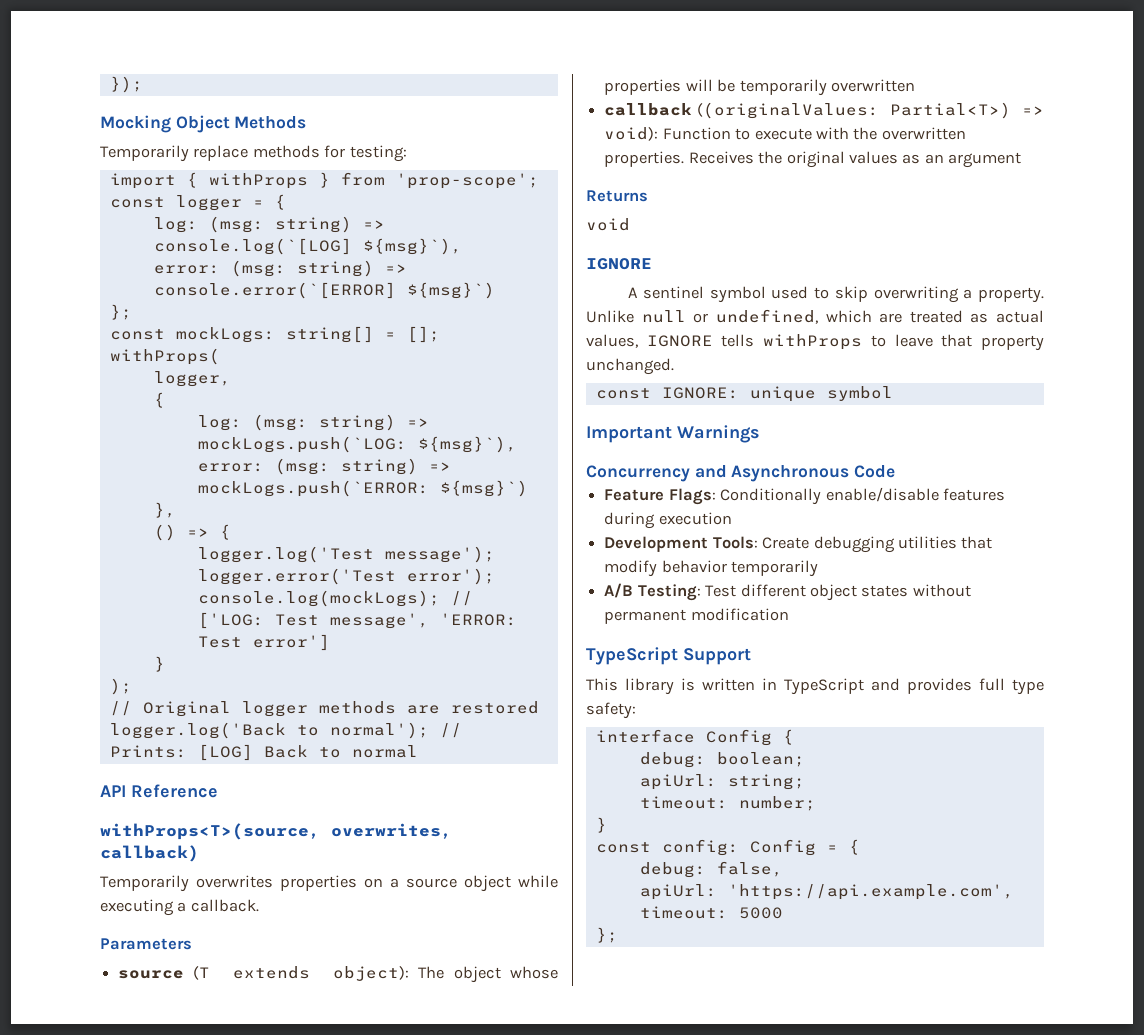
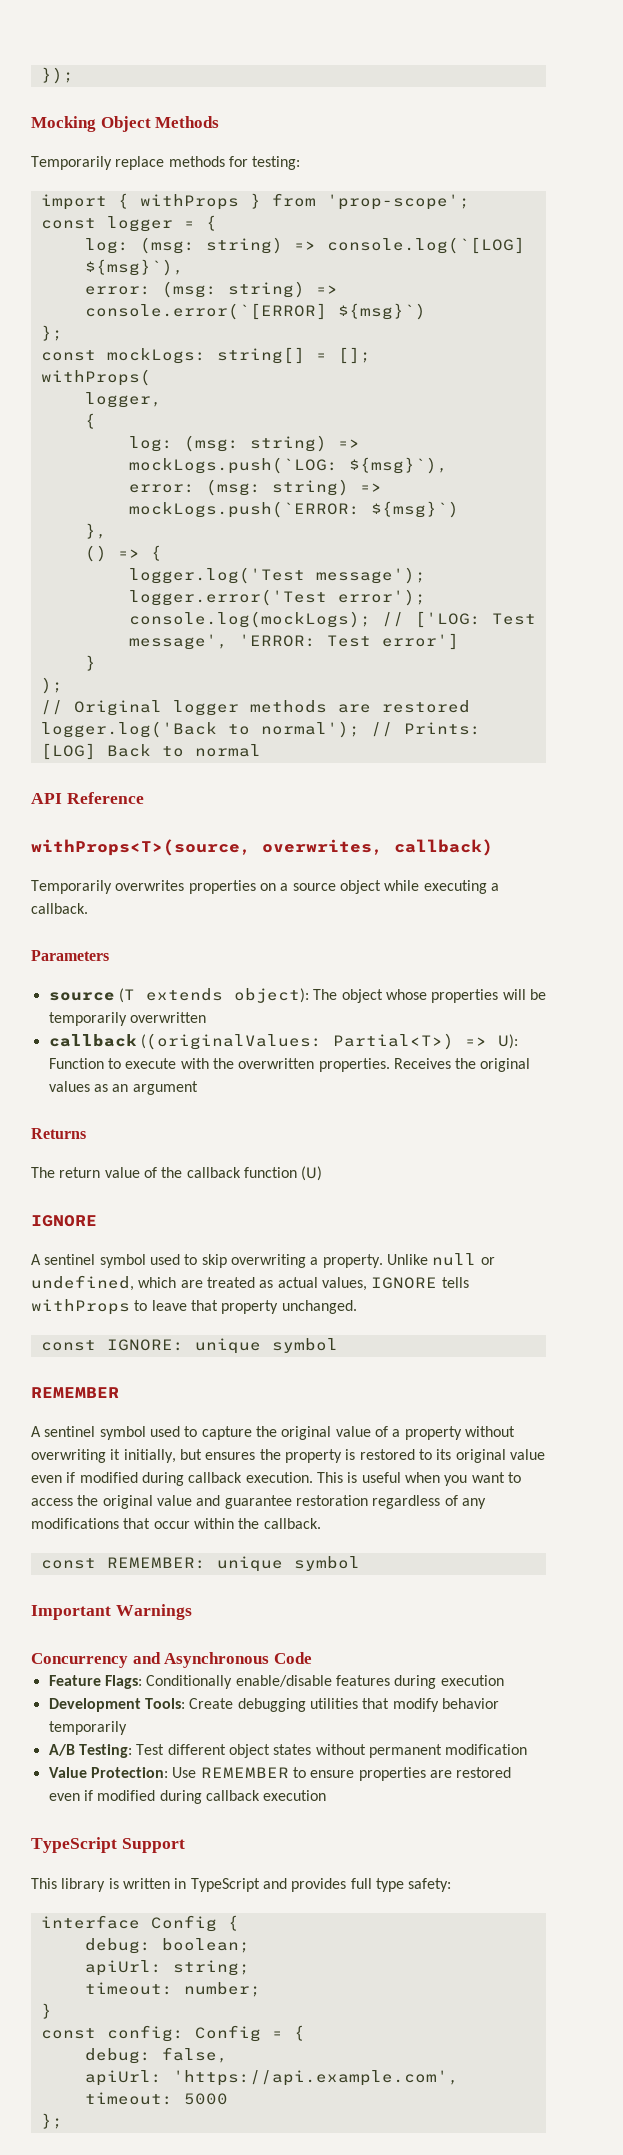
[604,127,659,141] void): -> [497,1034,518,1049] U):
[586,218,630,231] void -> [31,1166,323,1181] The return value of the callback function (U)
(893, 393) none -> [31,1387,119,1398] [31,1426,515,1440] [31,1449,545,1463] [31,1472,521,1486] [31,1495,486,1509] [31,1518,321,1529] [40,1556,360,1572] // REMEMBER // A sentinel symbol used to capture the original value of a property without overwriting it initially, but ensures the property is restored to its original value even if modified during callback execution. This is useful when you want to access the original value and guarantee restoration regardless of any modifications that occur within the callback. // const REMEMBER: unique symbol
(789, 614) none -> [48,1767,512,1781] [48,1790,327,1804] // Value Protection: Use REMEMBER to ensure properties are restored even if modified during callback execution

